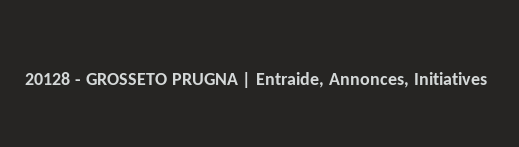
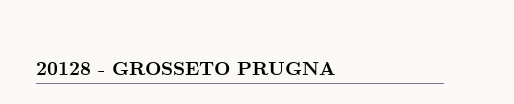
[242,72,488,88] | Entraide, Annonces, Initiatives -> (336, 68) none

